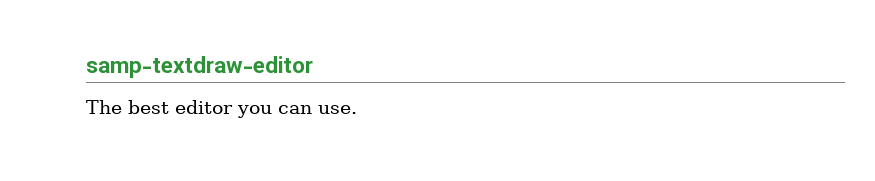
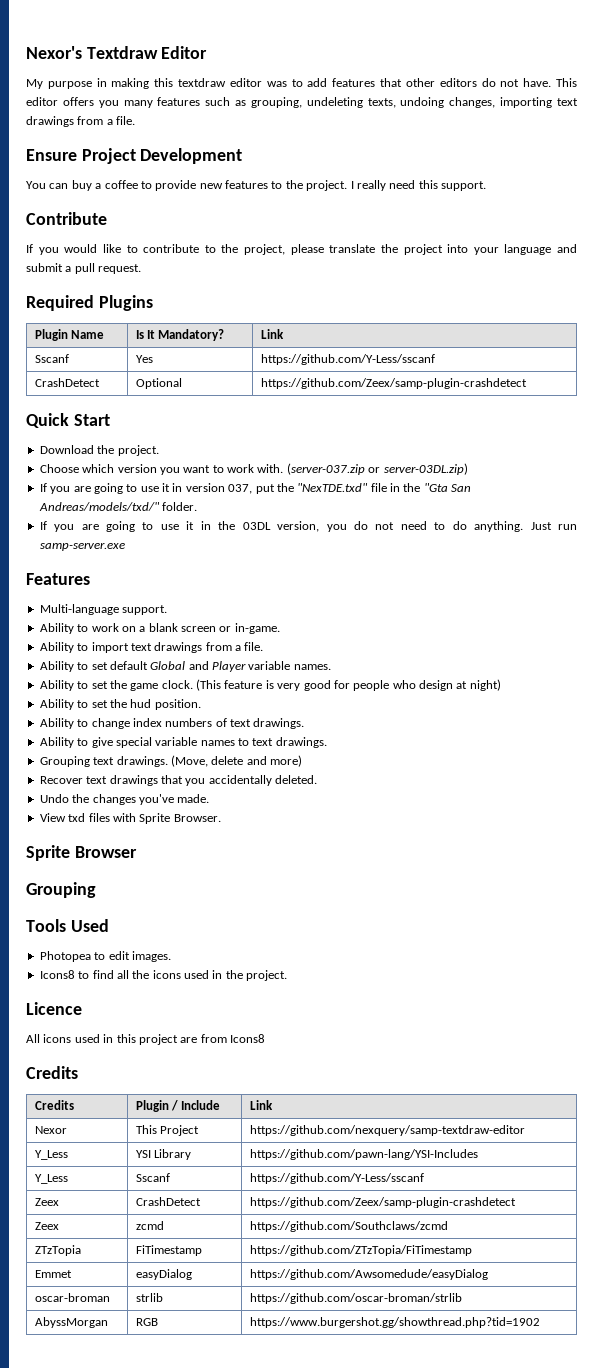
[86,56,313,78] [86,100,357,118] samp-textdraw-editor // The best editor you can use. -> [26,46,208,59] [26,78,577,89] [26,97,578,108] [26,116,136,127] [26,148,243,164] [26,180,486,191] [26,212,107,225] [26,244,577,255] [26,263,142,274] [26,295,153,311] [34,329,105,341] [135,329,225,341] [260,329,284,339] [34,354,69,363] [135,355,153,363] [260,354,435,365] [34,378,100,387] [135,378,182,389] [260,378,527,389] [26,413,110,428] [39,445,159,456] [39,463,468,475] [39,483,472,494] [38,502,198,511] [39,521,577,532] [39,542,125,551] [26,573,90,585] [39,604,168,615] [39,623,280,634] [39,642,264,653] [39,661,331,672] [39,679,501,691] [39,699,201,710] [39,718,305,729] [39,737,327,748] [39,755,302,767] [39,775,317,786] [39,794,210,805] [39,813,221,824] [26,845,137,861] [26,882,96,898] [26,919,109,932] [39,951,171,962] [39,970,288,981] [26,1002,82,1015] [26,1034,265,1045] [26,1066,78,1079] [34,1100,74,1110] [135,1100,221,1112] [249,1100,273,1110] [34,1126,67,1134] [135,1125,200,1136] [249,1125,525,1136] [34,1150,68,1160] [135,1149,192,1160] [249,1149,478,1160] [34,1174,68,1184] [135,1173,170,1182] [249,1173,424,1184] [34,1198,59,1206] [135,1197,201,1206] [249,1197,516,1208] [34,1222,59,1230] [135,1221,164,1230] [249,1221,448,1232] [34,1245,81,1256] [135,1245,202,1256] [249,1245,472,1256] [34,1270,72,1278] [135,1269,192,1280] [249,1269,488,1280] [34,1293,110,1302] [135,1293,163,1302] [249,1293,462,1304] [34,1317,108,1328] [135,1318,158,1326] [249,1317,540,1328] Nexor's Textdraw Editor // My purpose in making this textdraw editor was to add features that other editors do not have. This editor offers you many features such as grouping, undeleting texts, undoing changes, importing text drawings from a file. // Ensure Project Development // You can buy a coffee to provide new features to the project. I really need this support. // Contribute // If you would like to contribute to the project, please translate the project into your language and submit a pull request. // Required Plugins // Plugin Name | Is It Mandatory? | Link // Sscanf | Yes | https://github.com/Y-Less/sscanf // CrashDetect | Optional | https://github.com/Zeex/samp-plugin-crashdetect // Quick Start // Download the project. // Choose which version you want to work with. (server-037.zip or server-03DL.zip) // If you are going to use it in version 037, put the "NexTDE.txd" file in the "Gta San Andreas/models/txd/" folder. // If you are going to use it in the 03DL version, you do not need to do anything. Just run samp-server.exe // Features // Multi-language support. // Ability to work on a blank screen or in-game. // Ability to import text drawings from a file. // Ability to set default Global and Player variable names. // Ability to set the game clock. (This feature is very good for people who design at night) // Ability to set the hud position. // Ability to change index numbers of text drawings. // Ability to give special variable names to text drawings. // Grouping text drawings. (Move, delete and more) // Recover text drawings that you accidentally deleted. // Undo the changes you've made. // View txd files with Sprite Browser. // Sprite Browser // Grouping // Tools Used // Photopea to edit images. // Icons8 to find all the icons used in the project. // Licence // All icons used in this project are from Icons8 // Credits // Credits | Plugin / Include | Link // Nexor | This Project | https://github.com/nexquery/samp-textdraw-editor // Y_Less | YSI Library | https://github.com/pawn-lang/YSI-Includes // Y_Less | Sscanf | https://github.com/Y-Less/sscanf // Zeex | CrashDetect | https://github.com/Zeex/samp-plugin-crashdetect // Zeex | zcmd | https://github.com/Southclaws/zcmd // ZTzTopia | FiTimestamp | https://github.com/ZTzTopia/FiTimestamp // Emmet | easyDialog | https://github.com/Awsomedude/easyDialog // oscar-broman | strlib | https://github.com/oscar-broman/strlib // AbyssMorgan | RGB | https://www.burgershot.gg/showthread.php?tid=1902

